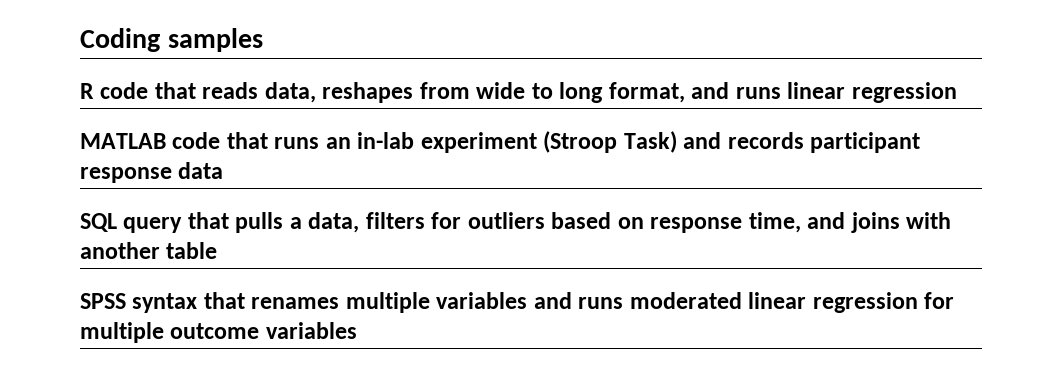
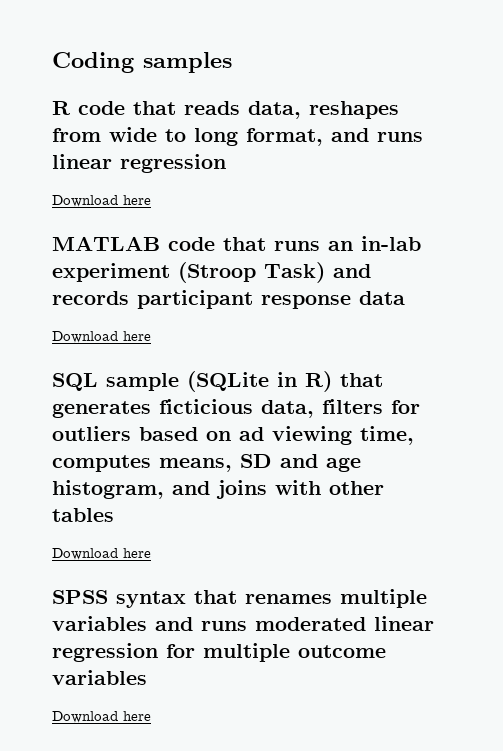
(957, 92) none -> [52,195,151,207] // Download here
(224, 170) none -> [52,331,151,343] // Download here
[123,212,302,233] query that pulls a -> [106,371,383,392] [52,399,253,418] sample (SQLite in R) that generates ficticious
[650,212,952,233] [80,242,218,259] response time, and joins with another table -> [239,426,414,445] [52,454,361,472] [52,480,384,499] [52,508,114,522] [52,548,151,560] ad viewing time, computes means, SD and age histogram, and joins with other tables // Download here
(357, 330) none -> [52,711,151,723] // Download here

